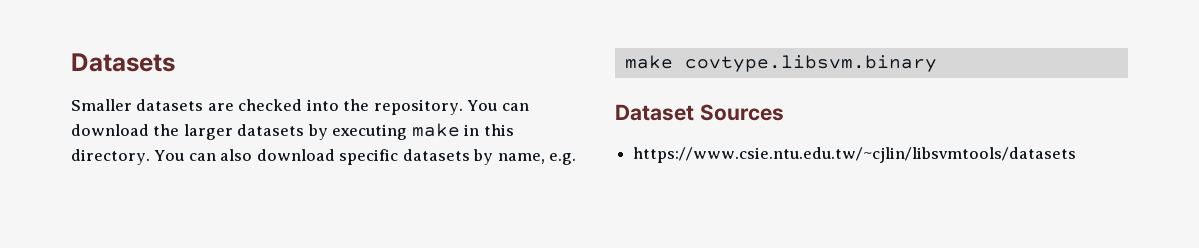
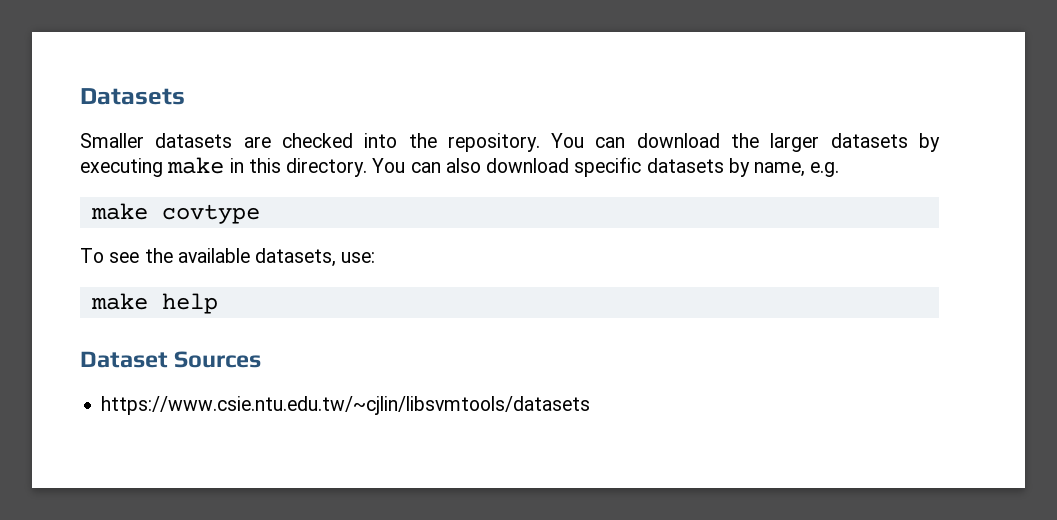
[684,55,937,72] covtype.libsvm.binary -> [161,204,260,224] [80,248,376,267] [90,293,218,314] covtype // To see the available datasets, use: // make help

